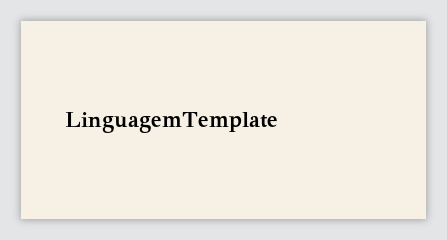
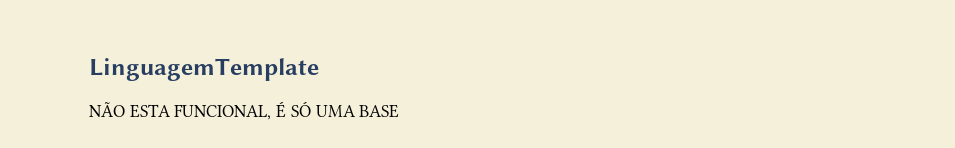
(278, 122) none -> [89,101,400,120] // NÃO ESTA FUNCIONAL, É SÓ UMA BASE

